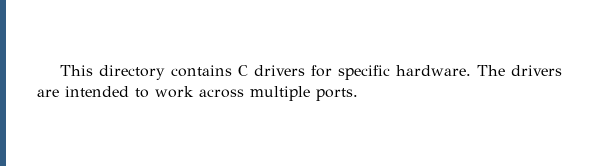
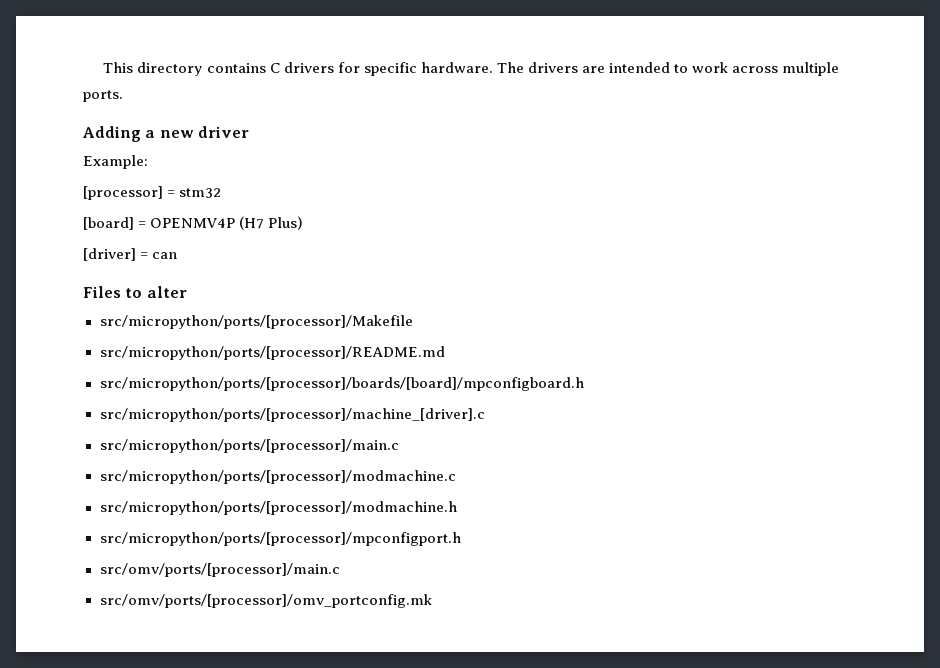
(358, 94) none -> [83,126,250,142] [83,155,148,169] [83,186,222,200] [83,216,304,230] [83,248,178,261] [83,286,187,298] [99,315,413,329] [99,346,445,360] [99,377,584,391] [99,408,485,422] [99,439,399,453] [99,470,456,484] [99,501,457,515] [99,532,461,546] [99,563,340,577] [99,594,432,608] // Adding a new driver // Example: // [processor] = stm32 // [board] = OPENMV4P (H7 Plus) // [driver] = can // Files to alter // src/micropython/ports/[processor]/Makefile // src/micropython/ports/[processor]/README.md // src/micropython/ports/[processor]/boards/[board]/mpconfigboard.h // src/micropython/ports/[processor]/machine_[driver].c // src/micropython/ports/[processor]/main.c // src/micropython/ports/[processor]/modmachine.c // src/micropython/ports/[processor]/modmachine.h // src/micropython/ports/[processor]/mpconfigport.h // src/omv/ports/[processor]/main.c // src/omv/ports/[processor]/omv_portconfig.mk

